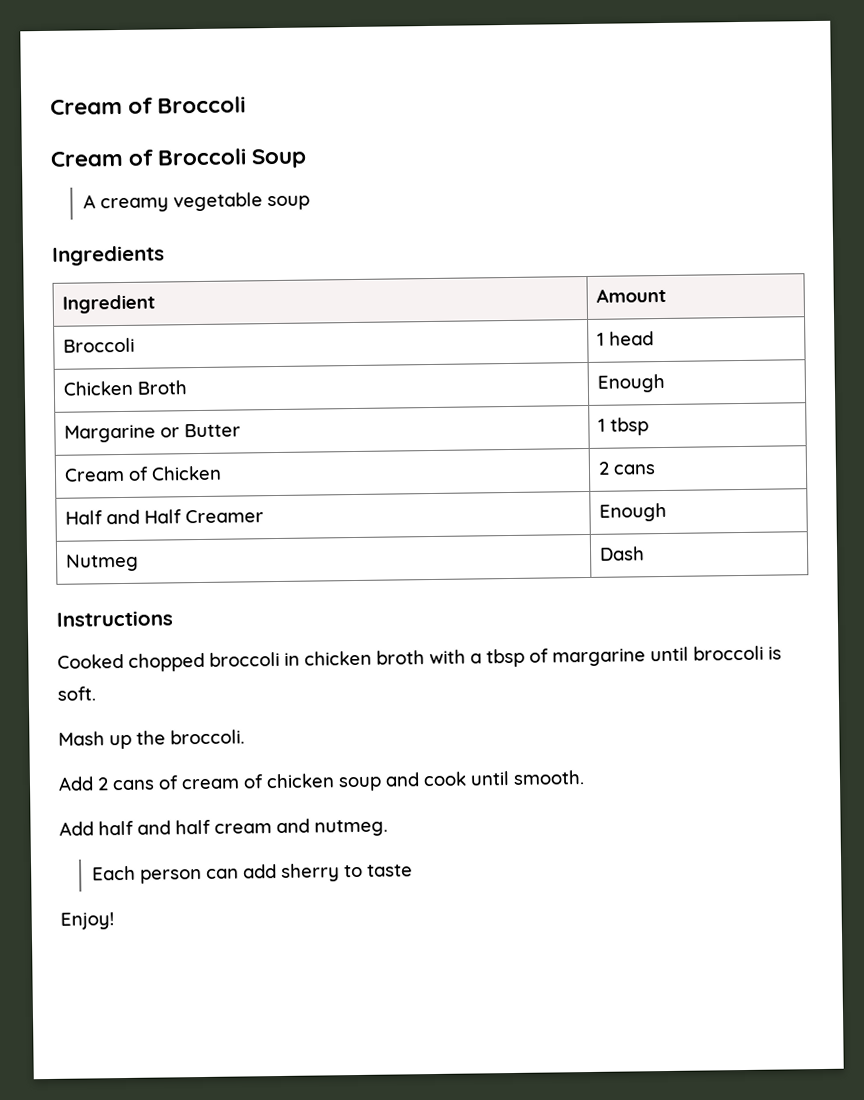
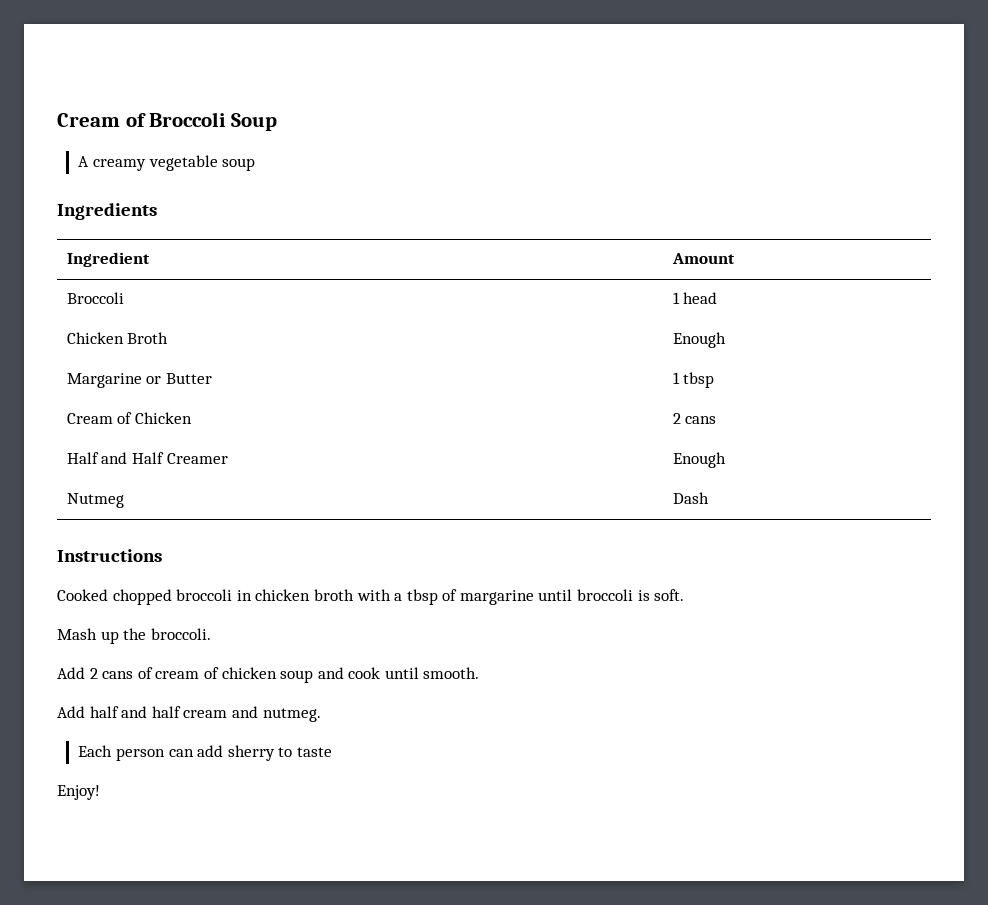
[50,96,247,115] [50,148,248,167] Cream of Broccoli // Cream of Broccoli -> [57,112,227,127] Cream of Broccoli

